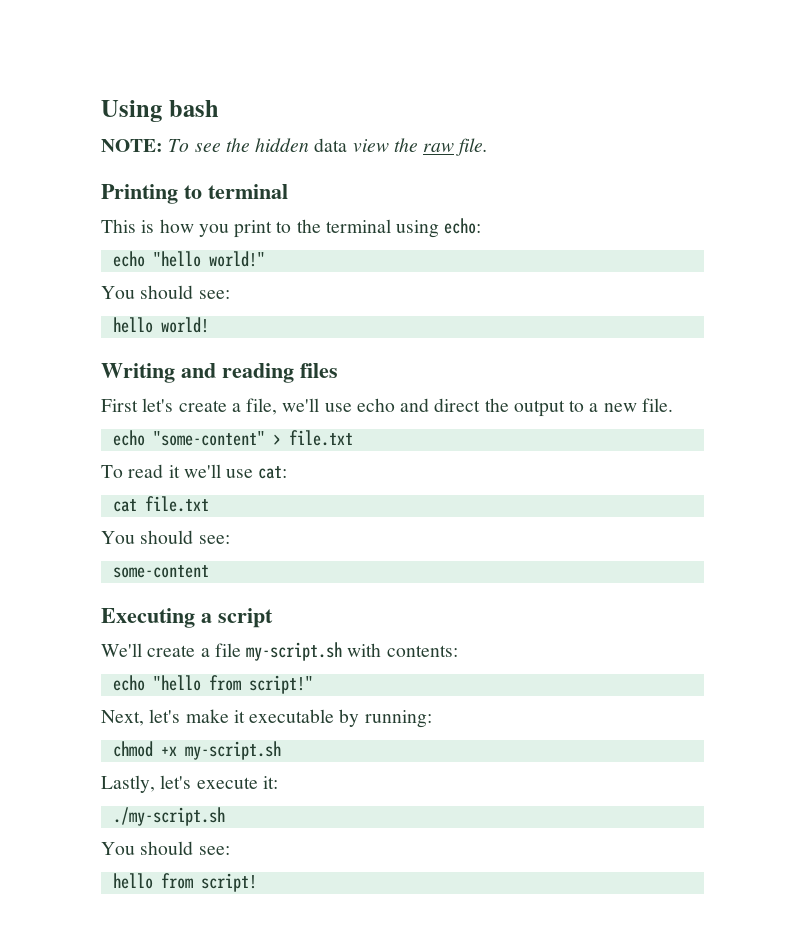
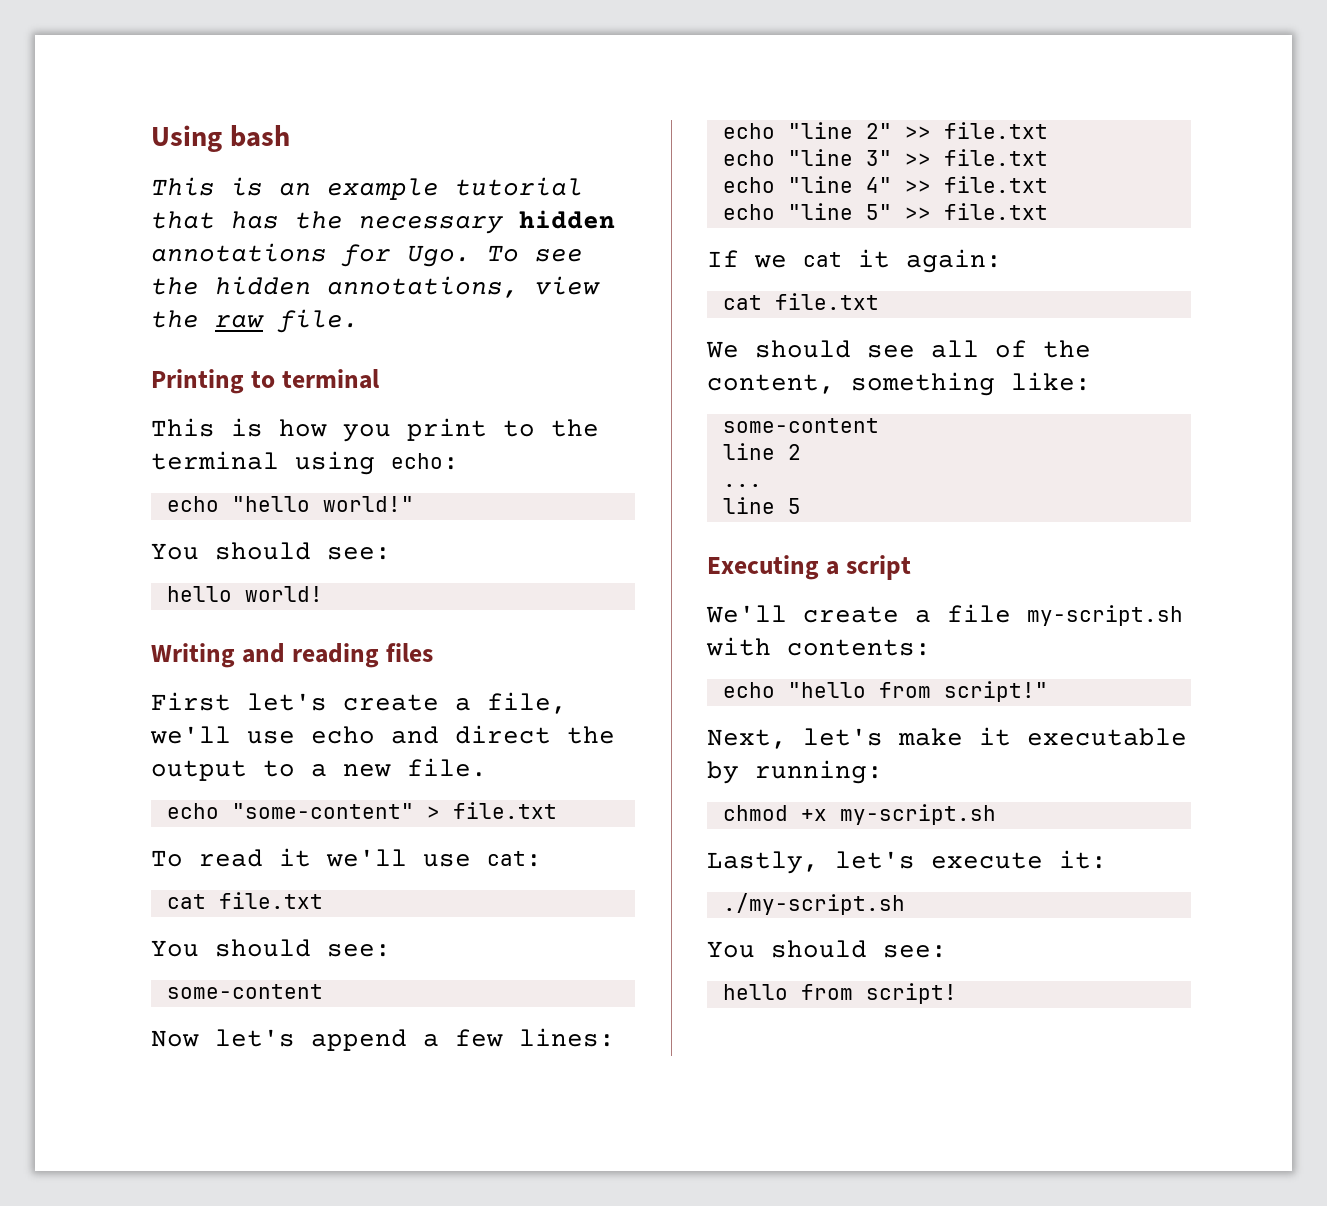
[101,139,163,152] NOTE: -> [151,177,583,200] [151,210,615,234] [151,243,471,267] This is an example tutorial that has the necessary hidden annotations for Ugo.
[314,138,348,152] data -> [327,276,519,298] annotations,
(209, 571) none -> [151,1028,615,1051] [722,122,1048,139] [722,149,1048,166] [722,176,1048,193] [722,203,1048,220] [707,249,1002,273] [722,293,879,310] [706,340,1091,358] [707,372,1091,396] [722,418,879,433] [722,443,801,460] [722,484,762,487] [722,497,801,514] // Now let's append a few lines: // echo "line 2" >> file.txt // echo "line 3" >> file.txt // echo "line 4" >> file.txt // echo "line 5" >> file.txt // If we cat it again: // cat file.txt // We should see all of the content, something like: // some-content // line 2 // ... // line 5

